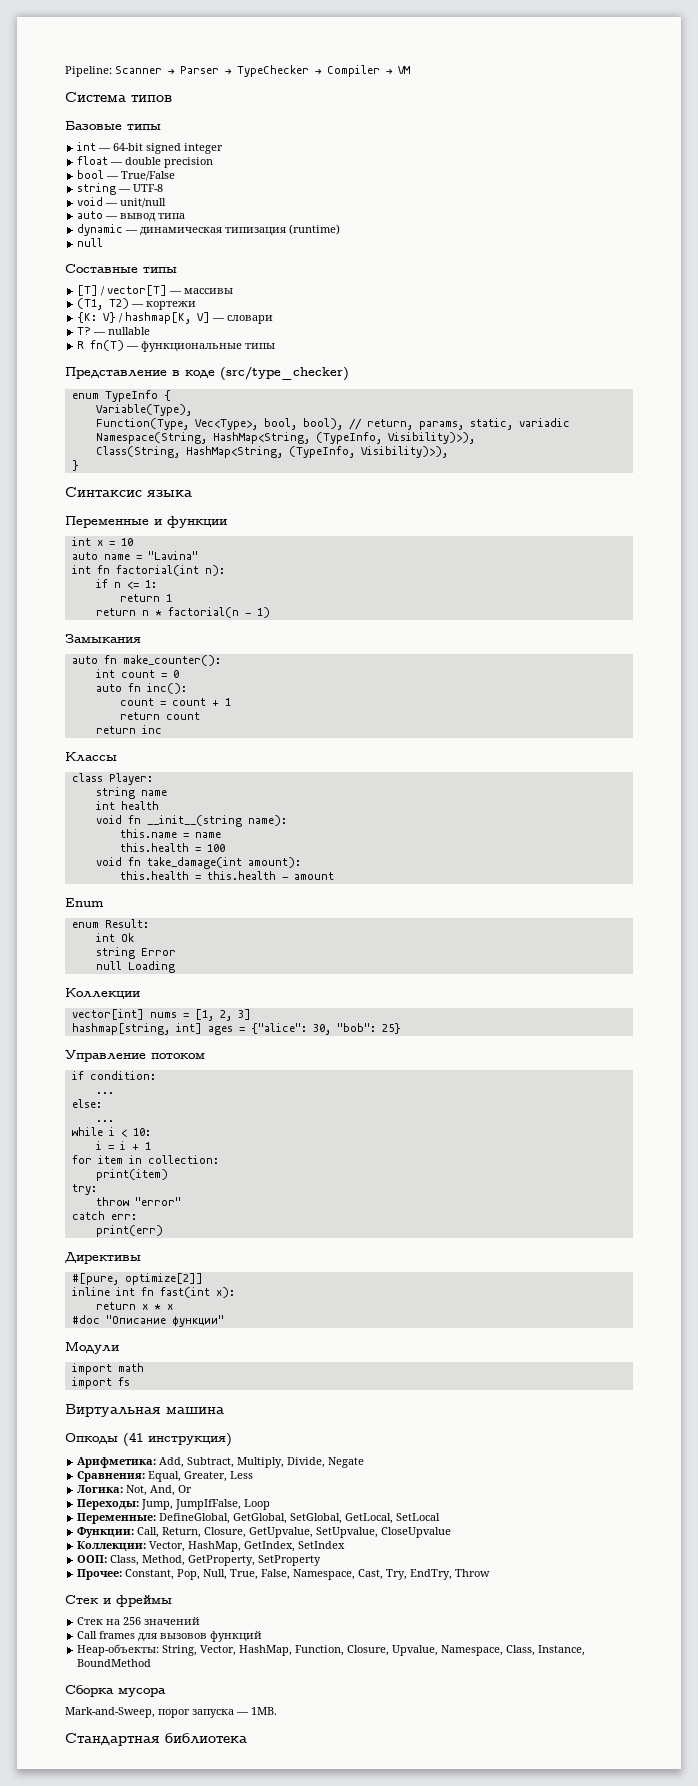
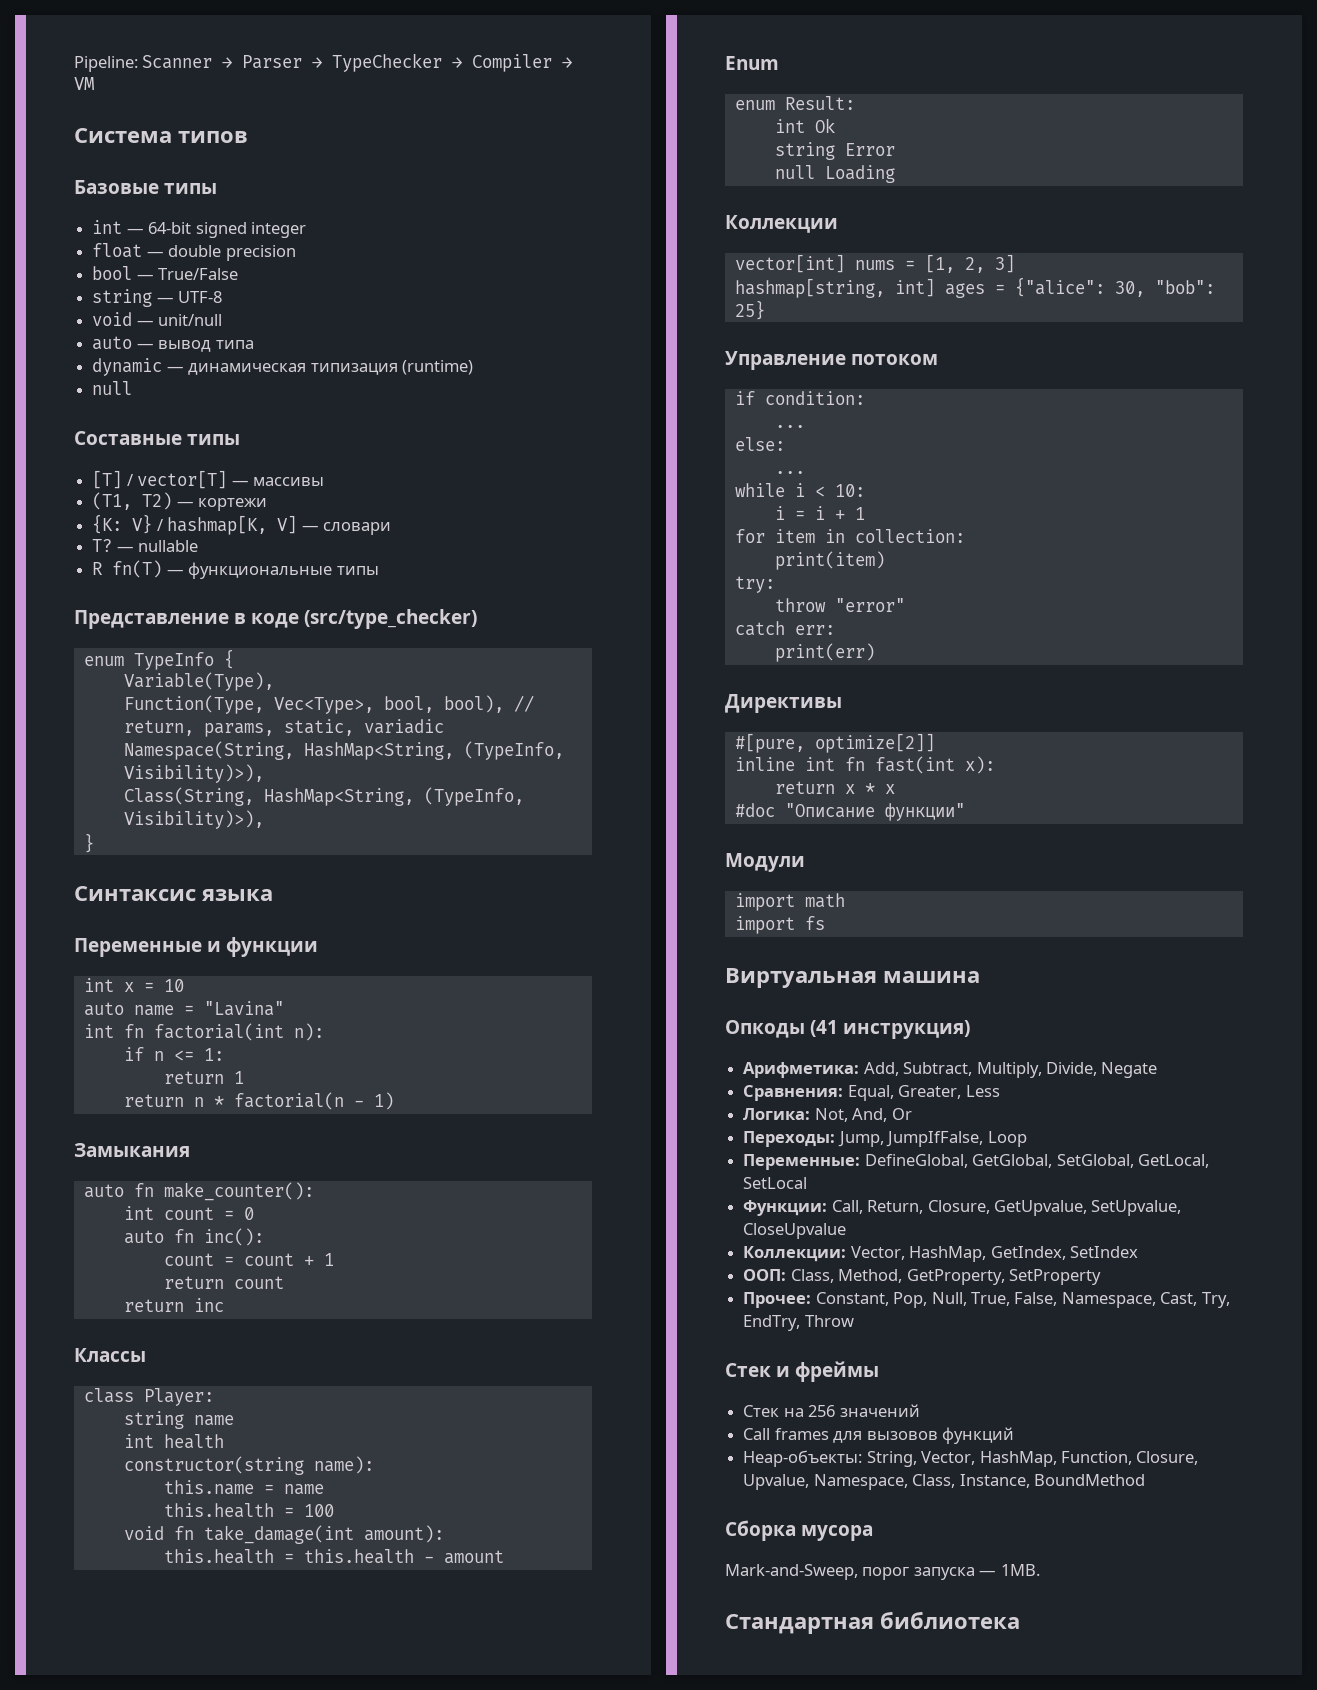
[95,815,242,827] void fn __init__(string -> [123,1456,304,1475] constructor(string

